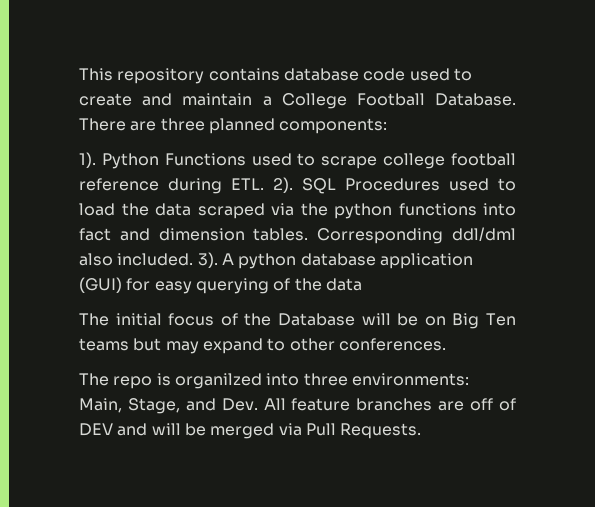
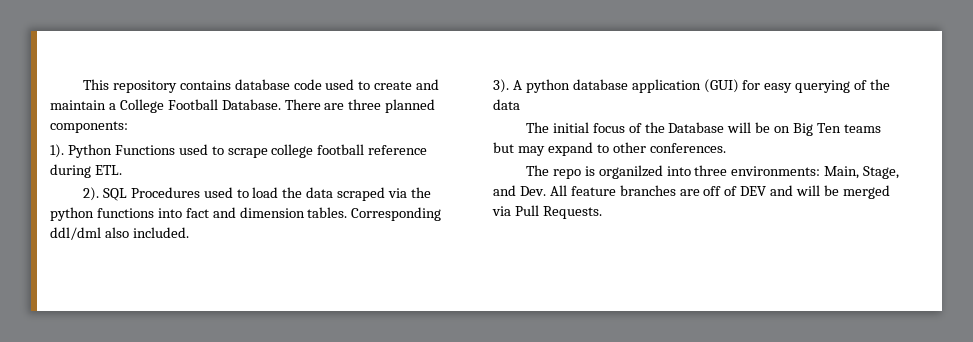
(264, 184) none -> (122, 170) //
(194, 259) none -> (189, 232) //

